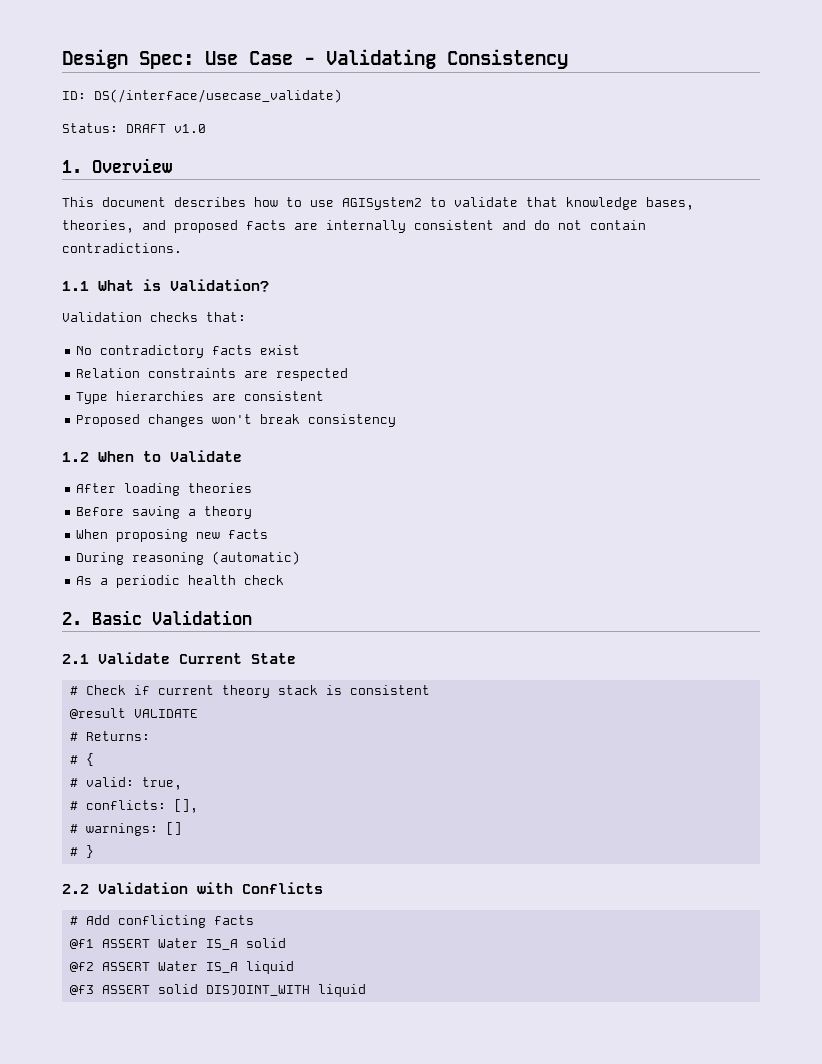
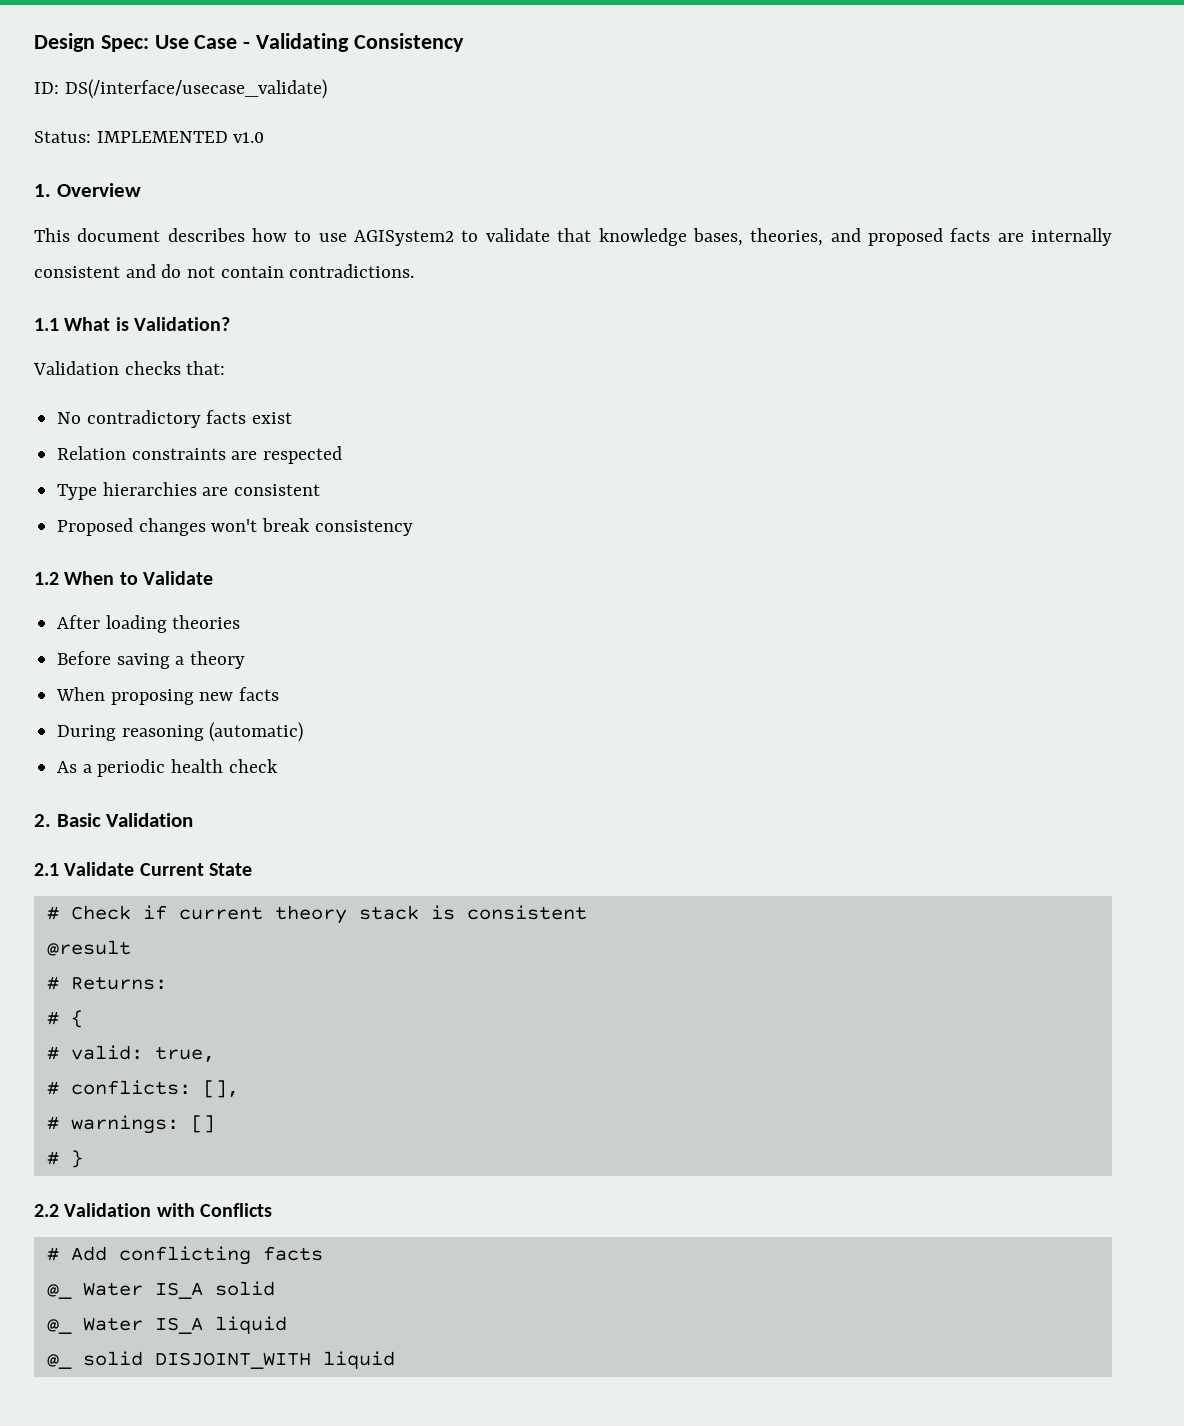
[126,124,166,133] DRAFT -> [96,131,228,143] IMPLEMENTED
[133,709,198,718] VALIDATE -> (131, 948) none
[69,939,150,949] @f1 ASSERT -> [46,1284,72,1299] @_
[69,962,150,972] @f2 ASSERT -> [46,1319,72,1334] @_
[69,985,150,995] @f3 ASSERT -> [46,1354,72,1369] @_

